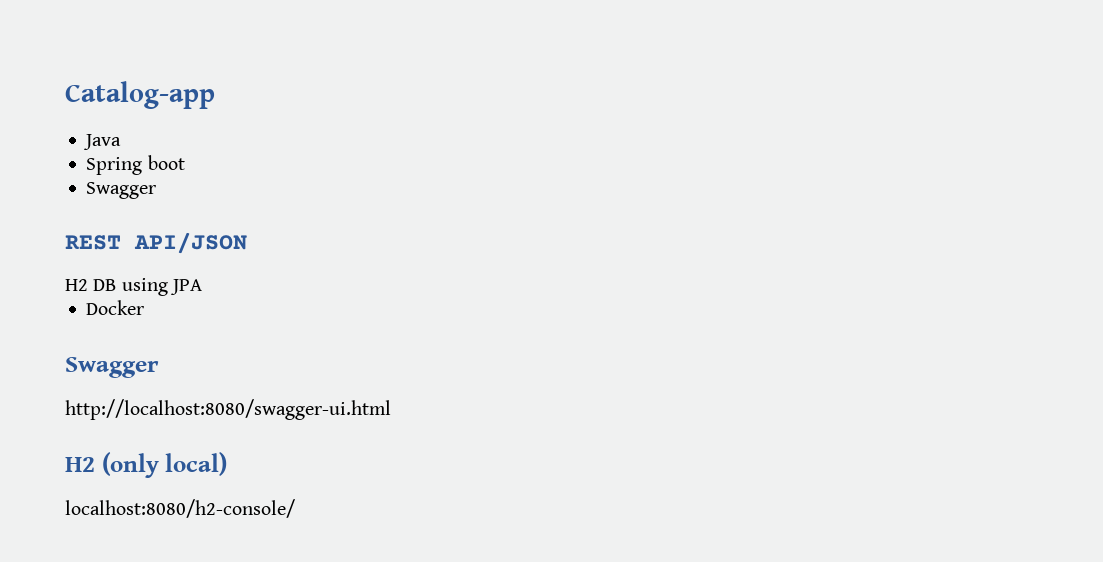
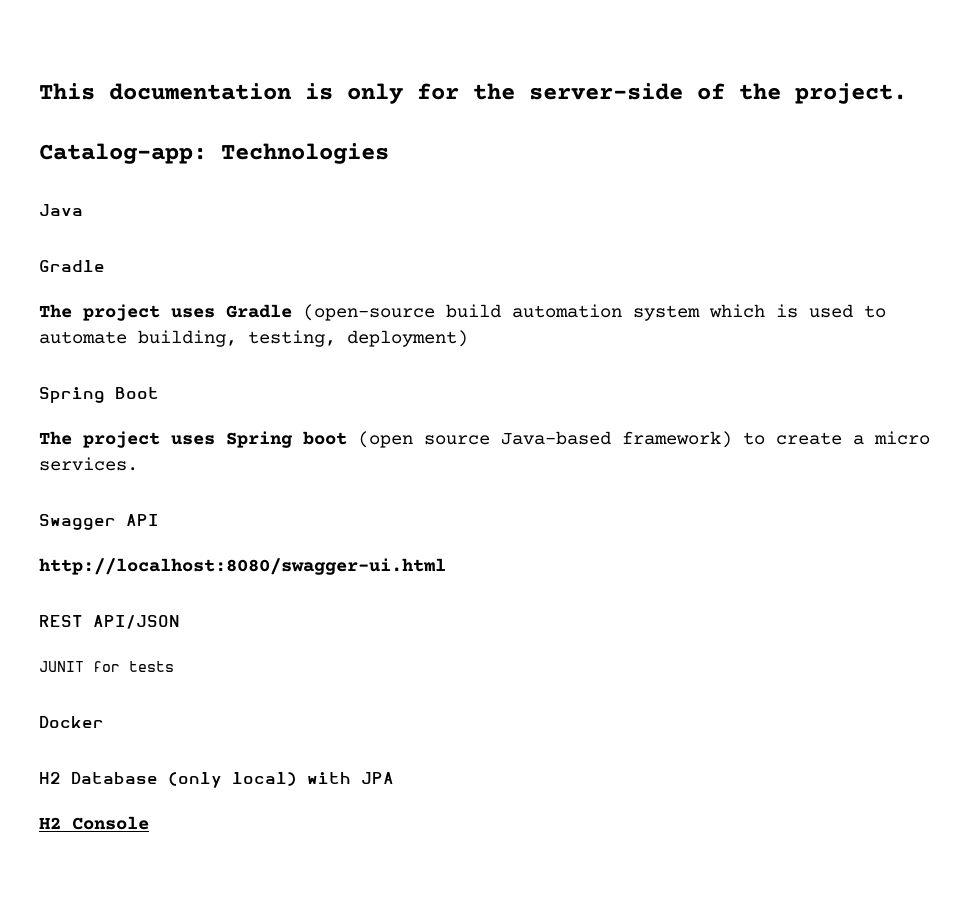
[65,81,215,109] [83,134,122,150] [86,155,185,175] [86,182,157,199] Catalog-app // Java // Spring boot // Swagger -> [39,83,907,104] [39,143,389,164] [39,204,83,216] [39,260,105,272] [39,304,886,321] [39,330,468,347] [39,387,159,403] [39,431,930,448] [39,457,138,471] [39,514,159,530] [39,558,446,575] This documentation is only for the server-side of the project. // Catalog-app: Technologies // Java // Gradle // The project uses Gradle (open-source build automation system which is used to automate building, testing, deployment) // Spring Boot // The project uses Spring boot (open source Java-based framework) to create a micro services. // Swagger API // http://localhost:8080/swagger-ui.html
[65,278,202,296] [86,300,145,315] [65,357,159,378] [65,399,391,420] [65,452,228,478] [65,499,295,518] H2 DB using JPA // Docker // Swagger // http://localhost:8080/swagger-ui.html // H2 (only local) // localhost:8080/h2-console/ -> [39,661,174,672] [39,716,104,728] [39,772,394,788] [39,816,149,830] JUNIT for tests // Docker // H2 Database (only local) with JPA // H2 Console

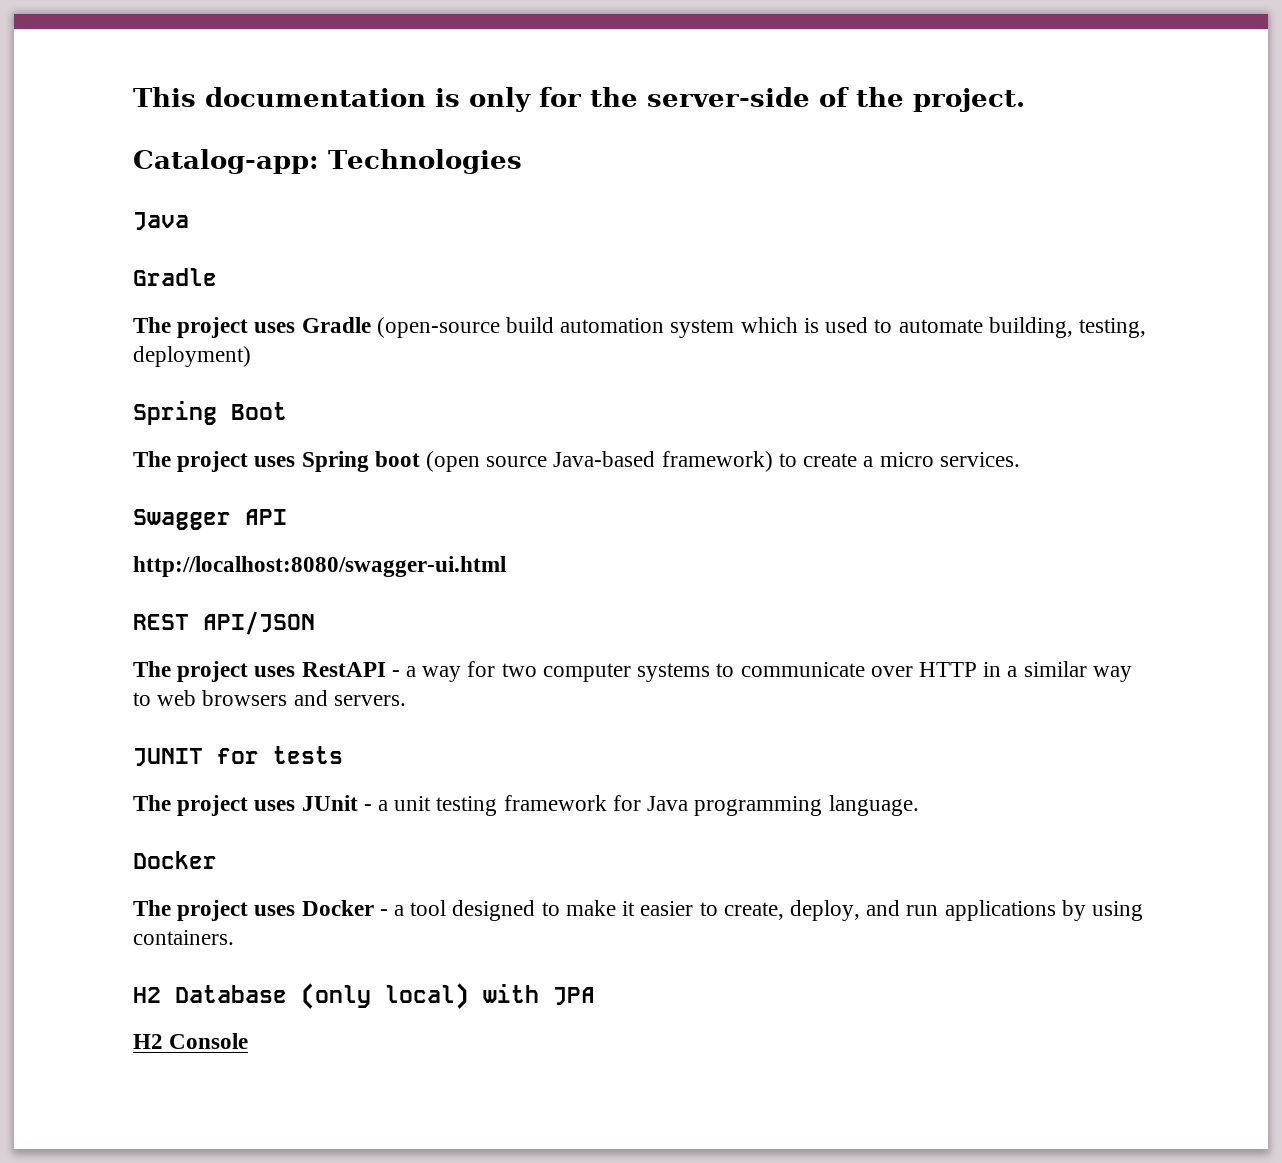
[39,661,174,672] [39,716,104,728] JUNIT for tests // Docker -> [133,661,1132,682] [133,690,406,706] [133,746,343,766] [133,795,919,816] [133,851,217,869] [133,900,1143,921] [133,930,234,945] The project uses RestAPI - a way for two computer systems to communicate over HTTP in a similar way to web browsers and servers. // JUNIT for tests // The project uses JUnit - a unit testing framework for Java programming language. // Docker // The project uses Docker - a tool designed to make it easier to create, deploy, and run applications by using containers.

